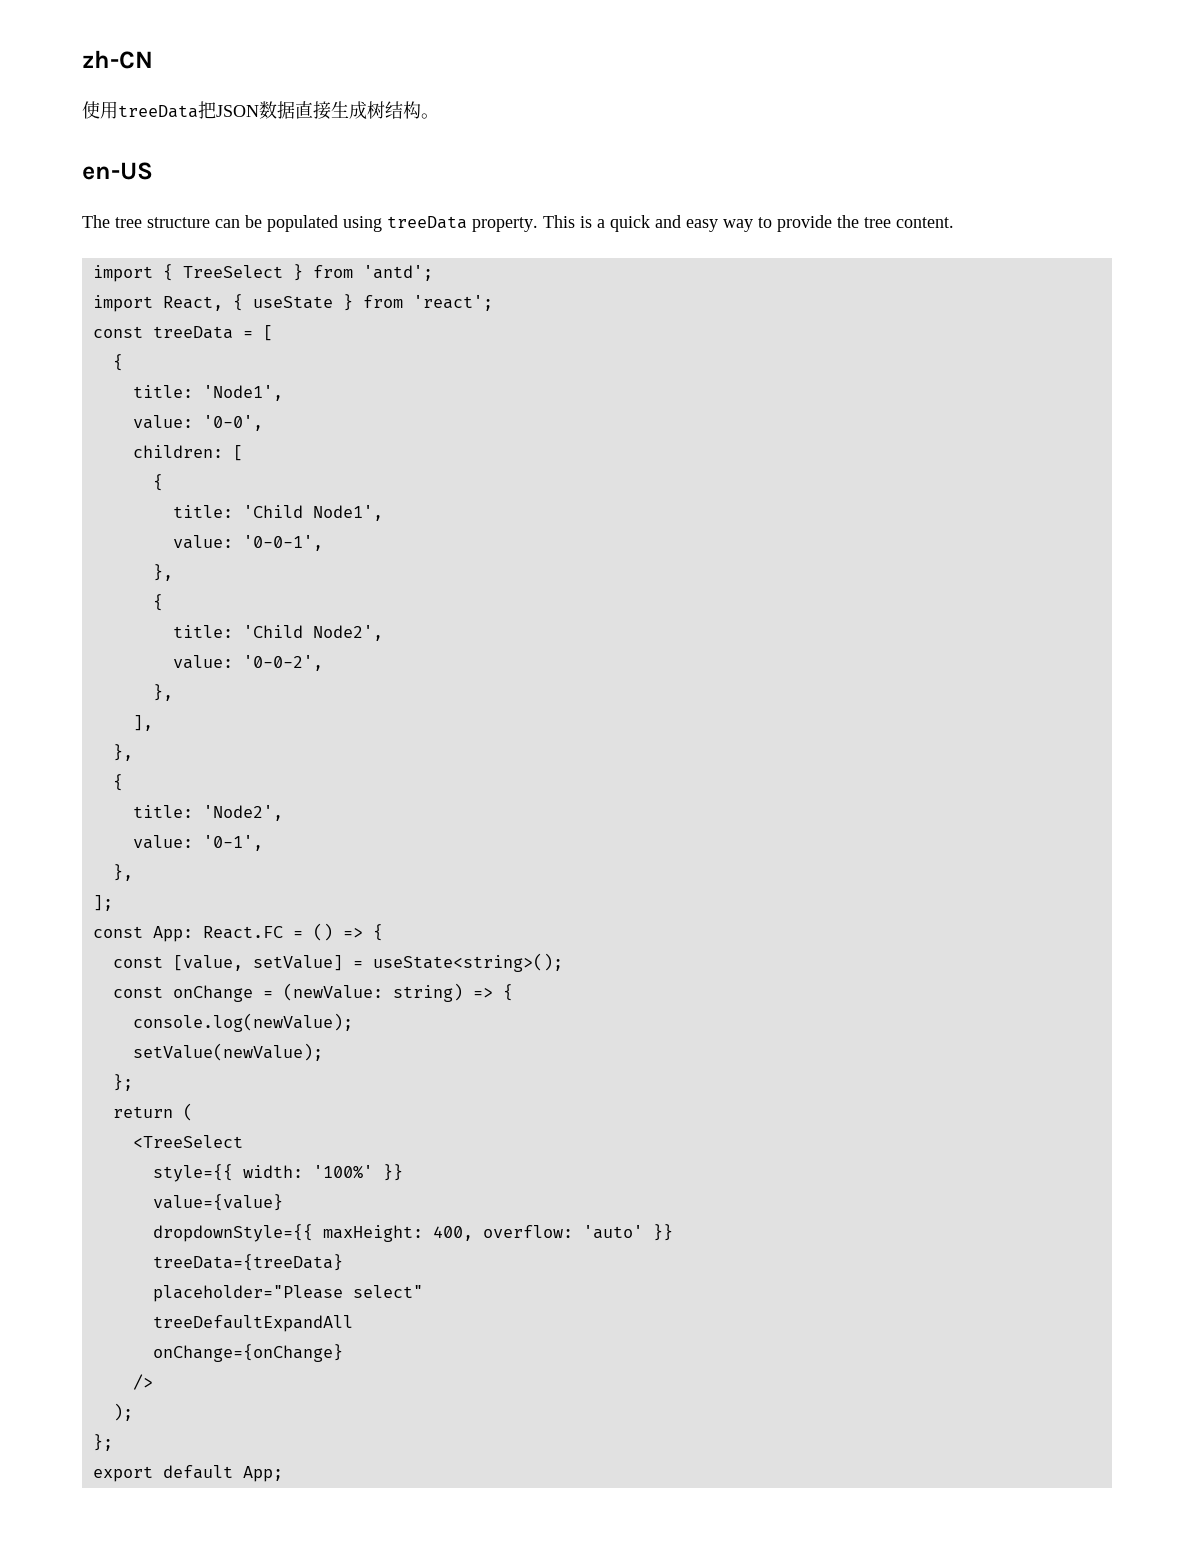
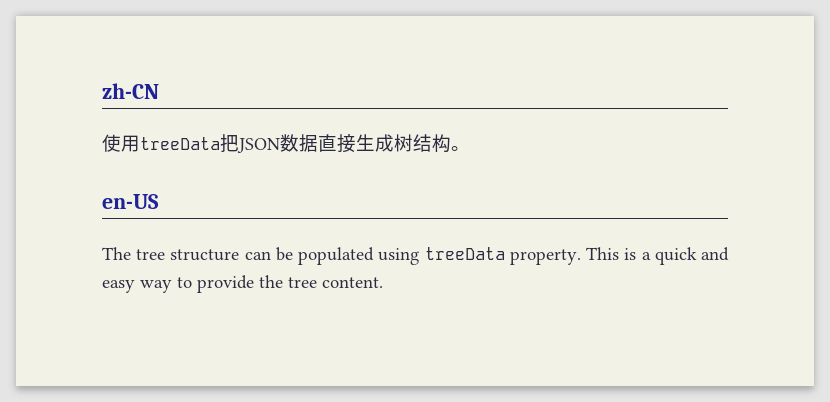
[92,264,433,282] [92,294,493,312] [92,325,273,341] [112,354,123,371] [132,385,283,401] [132,415,263,431] [132,445,243,461] [152,474,163,491] [172,505,383,521] [172,535,323,551] [152,564,173,581] [152,594,163,611] [172,625,383,641] [172,655,323,671] [152,684,173,701] [132,715,153,731] [112,744,133,761] [112,774,123,791] [132,805,283,821] [132,835,263,851] [112,864,133,881] [92,895,113,911] [92,923,383,942] [112,953,563,972] [112,983,513,1002] [132,1013,353,1032] [132,1043,323,1061] [112,1074,133,1091] [112,1103,193,1121] [132,1135,243,1148] [152,1164,403,1182] [152,1194,283,1211] [152,1224,673,1242] [152,1254,343,1271] [152,1285,423,1302] [152,1315,353,1332] [152,1344,343,1362] [132,1374,153,1390] [112,1403,133,1421] [92,1434,113,1451] [92,1465,283,1482] // import { TreeSelect } from 'antd'; // import React, { useState } from 'react'; // const treeData = [ // { // title: 'Node1', // value: '0-0', // children: [ // { // title: 'Child Node1', // value: '0-0-1', // }, // { // title: 'Child Node2', // value: '0-0-2', // }, // ], // }, // { // title: 'Node2', // value: '0-1', // }, // ]; // const App: React.FC = () => { // const [value, setValue] = useState<string>(); // const onChange = (newValue: string) => { // console.log(newValue); // setValue(newValue); // }; // return ( // <TreeSelect // style={{ width: '100%' }} // value={value} // dropdownStyle={{ maxHeight: 400, overflow: 'auto' }} // treeData={treeData} // placeholder="Please select" // treeDefaultExpandAll // onChange={onChange} // /> // ); // }; // export default App; -> (383, 282) none

